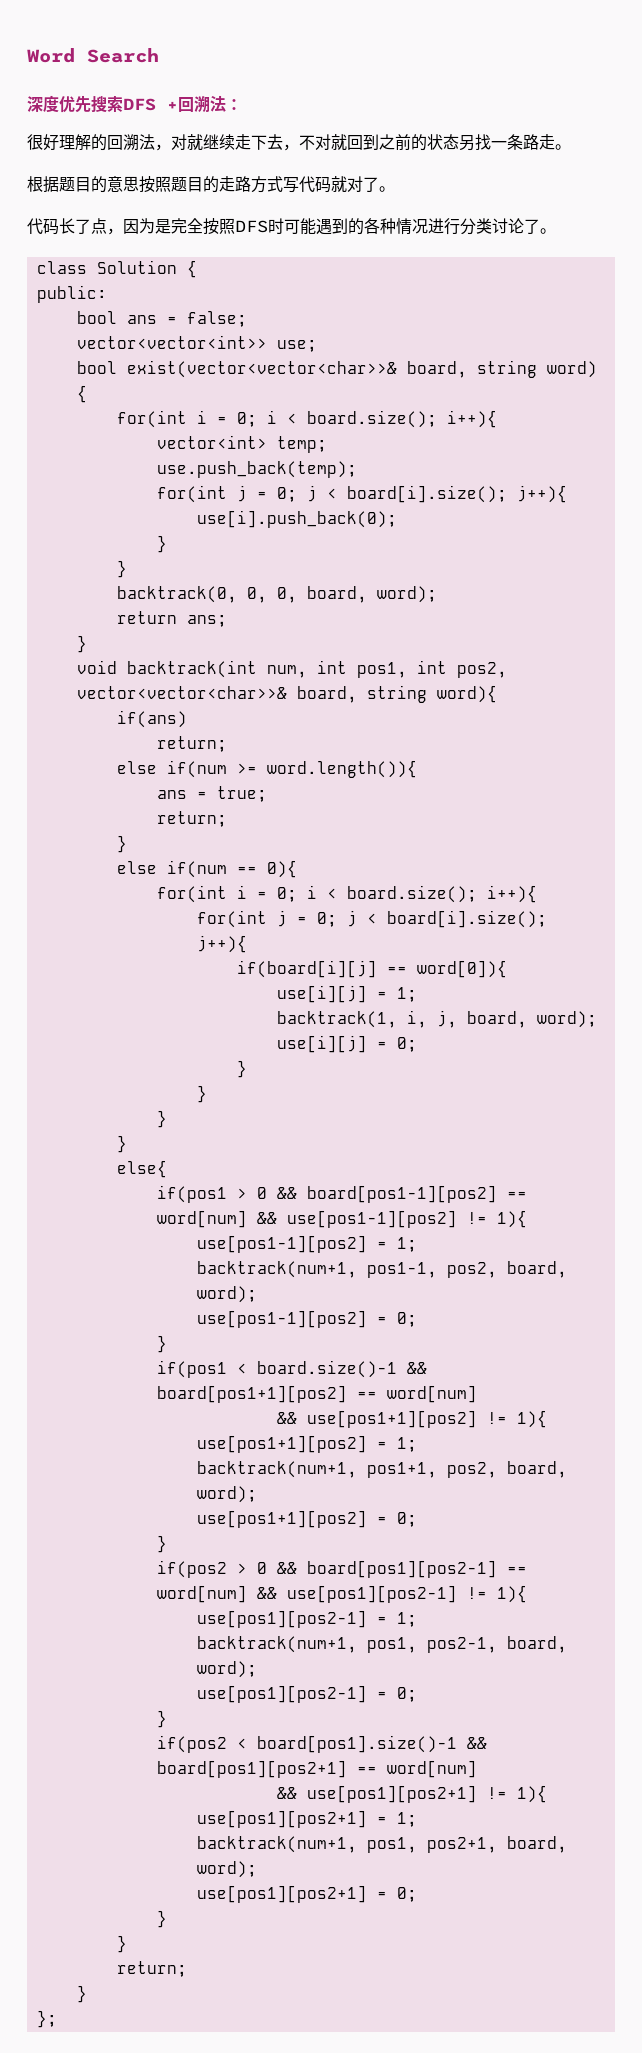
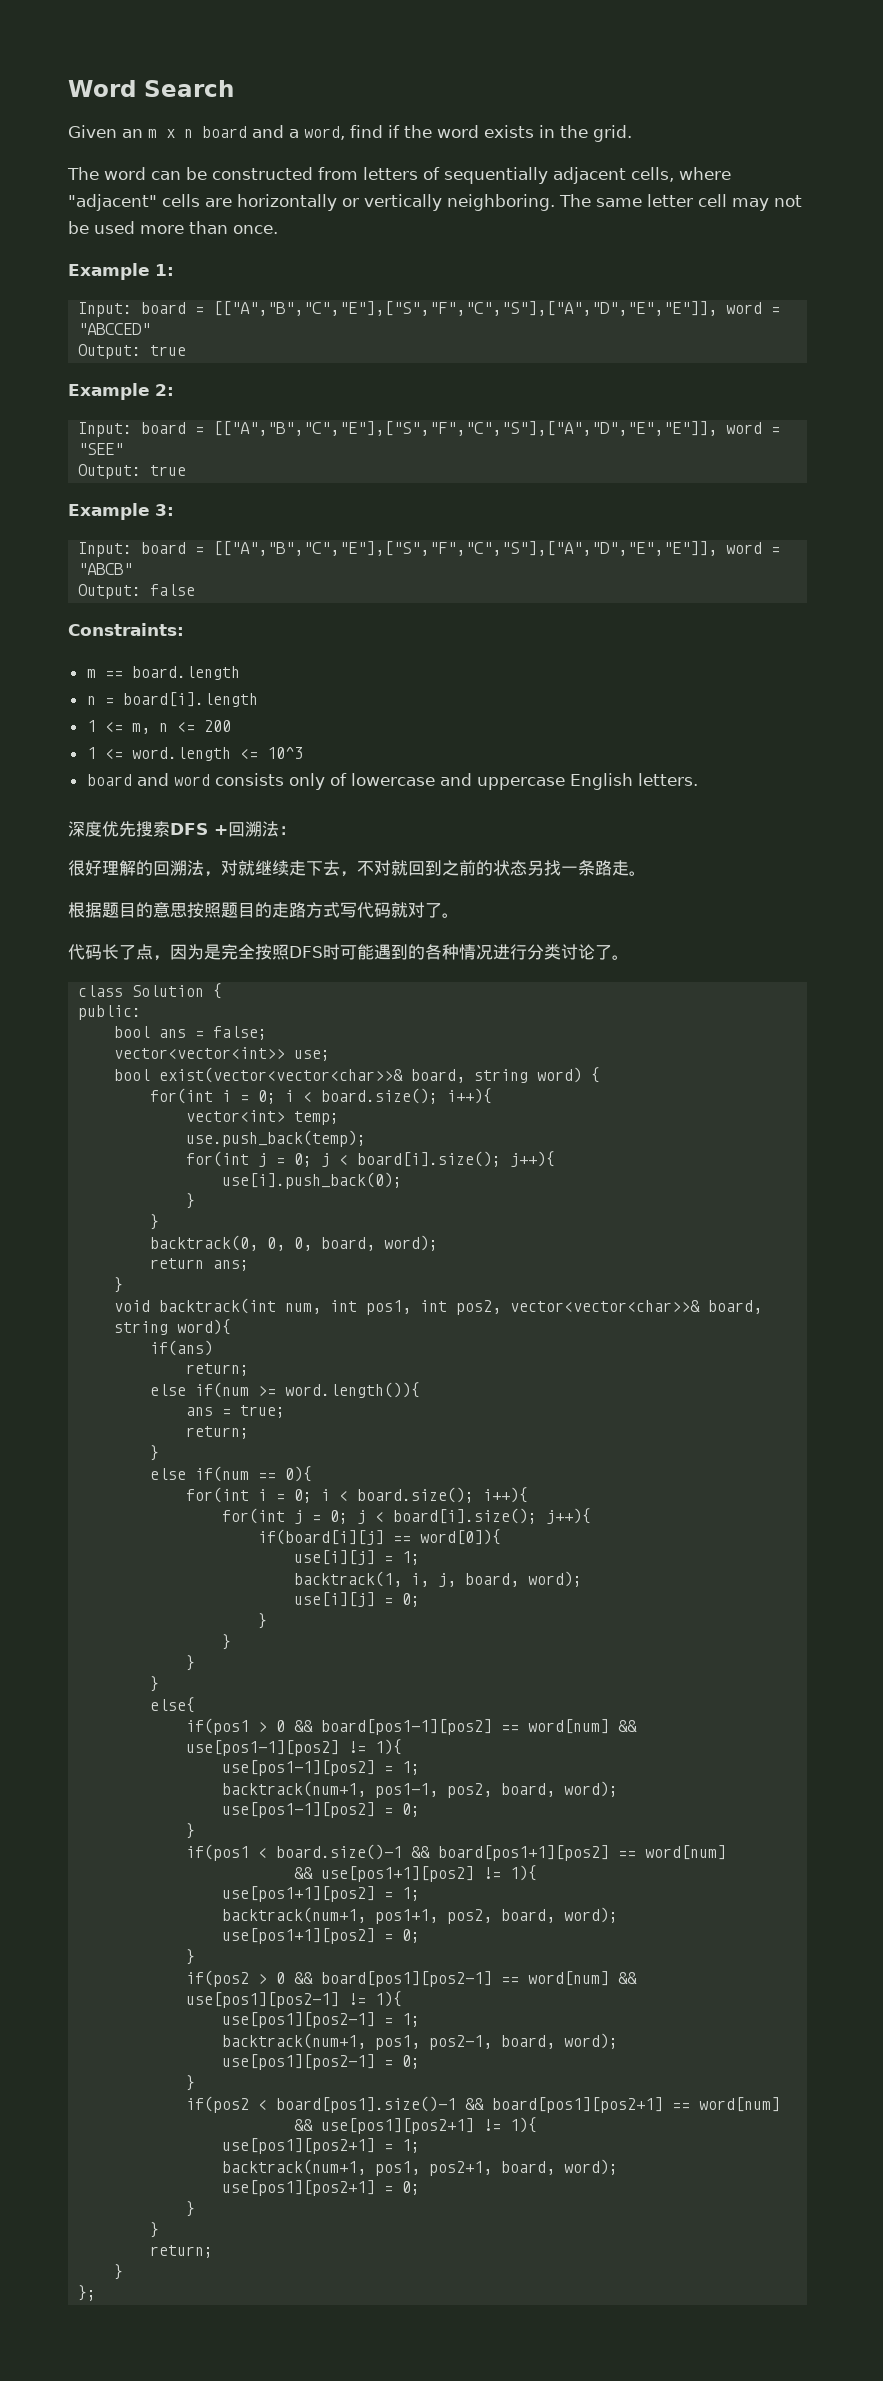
(159, 55) none -> [68,125,632,142] [67,167,731,184] [68,194,802,211] [68,221,278,234] [68,263,174,280] [78,301,781,317] [78,323,151,335] [78,344,187,359] [68,383,174,400] [78,421,781,437] [78,443,124,455] [78,464,187,479] [68,503,174,520] [78,541,781,557] [78,563,133,575] [78,584,196,599] [68,623,184,636] [86,666,240,680] [86,692,258,707] [86,720,231,734] [86,747,303,761] [86,773,698,790] // Given an m x n board and a word, find if the word exists in the grid. // The word can be constructed from letters of sequentially adjacent cells, where "adjacent" cells are horizontally or vertically neighboring. The same letter cell may not be used more than once. // Example 1: // Input: board = [["A","B","C","E"],["S","F","C","S"],["A","D","E","E"]], word = "ABCCED" // Output: true // Example 2: // Input: board = [["A","B","C","E"],["S","F","C","S"],["A","D","E","E"]], word = "SEE" // Output: true // Example 3: // Input: board = [["A","B","C","E"],["S","F","C","S"],["A","D","E","E"]], word = "ABCB" // Output: false // Constraints: // m == board.length // n = board[i].length // 1 <= m, n <= 200 // 1 <= word.length <= 10^3 // board and word consists only of lowercase and uppercase English letters.

